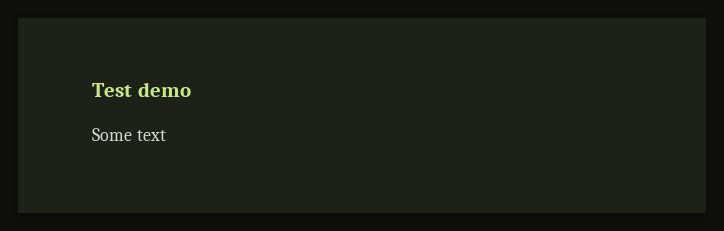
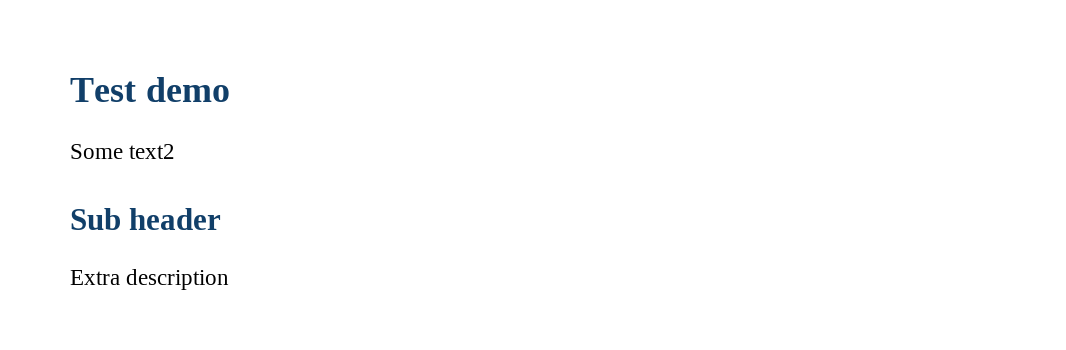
[136,130,166,141] text -> [129,144,176,159] [70,208,222,230] [70,269,230,290] text2 // Sub header // Extra description

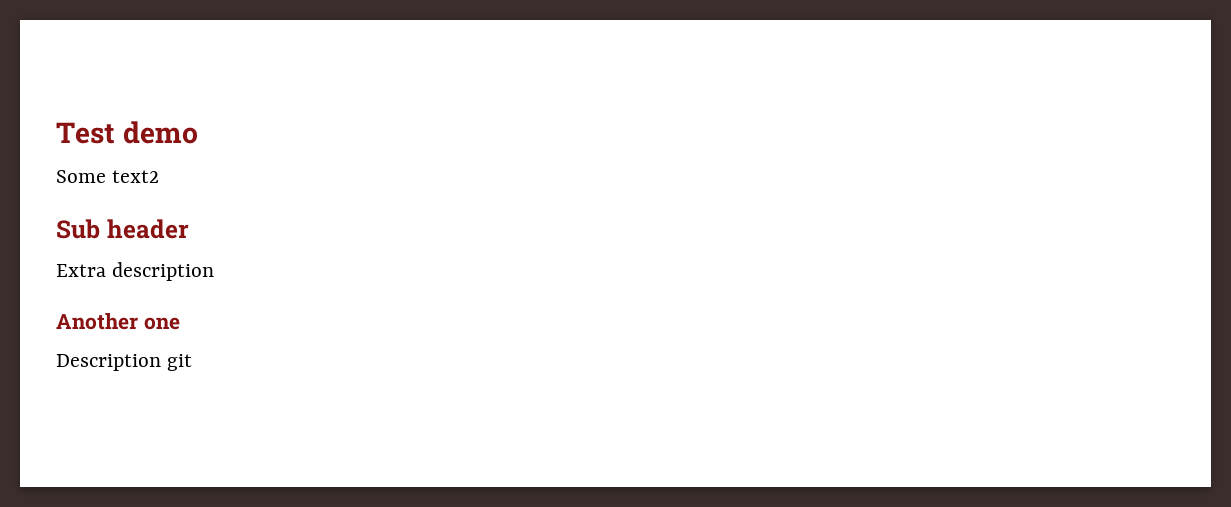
(230, 279) none -> [56,313,180,330] [56,354,193,371] // Another one // Description git

